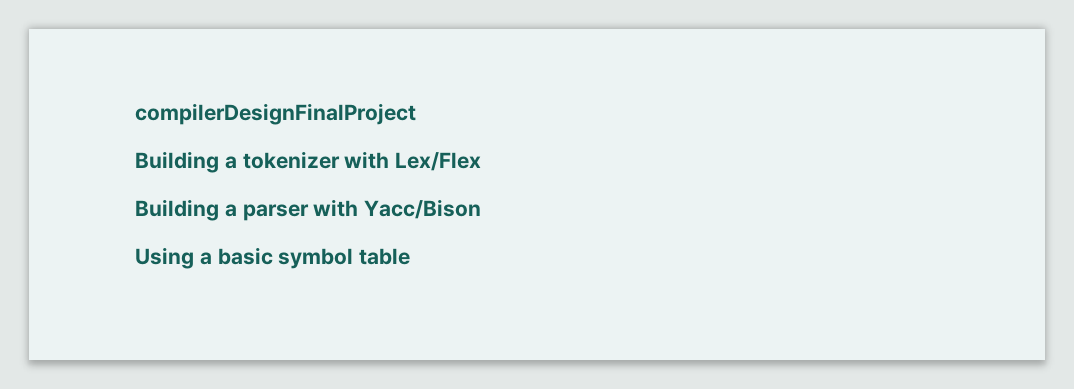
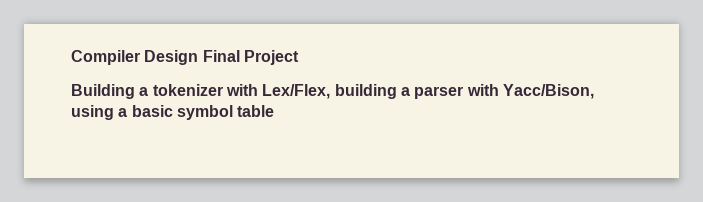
[135,103,416,125] compilerDesignFinalProject -> [71,50,299,65] Compiler Design Final Project
[395,152,482,171] [135,199,219,221] Lex/Flex // Building -> [262,84,397,99] Lex/Flex, building
[364,199,482,219] [135,247,194,269] Yacc/Bison // Using -> [502,84,594,99] [71,105,114,120] Yacc/Bison, using

